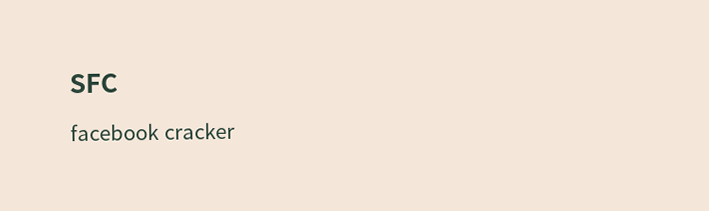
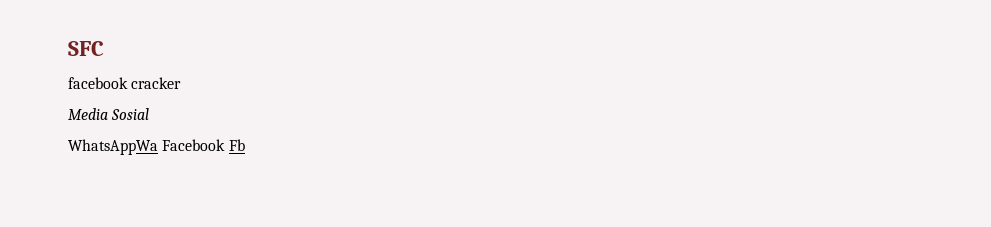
(235, 130) none -> [68,108,150,120] [68,139,245,155] // Media Sosial // WhatsAppWa Facebook Fb

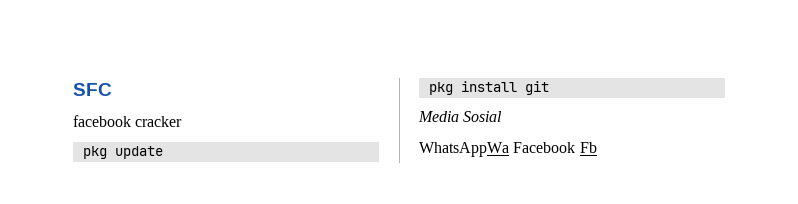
(182, 83) none -> [82,146,163,159] [428,81,549,95] // pkg update // pkg install git

